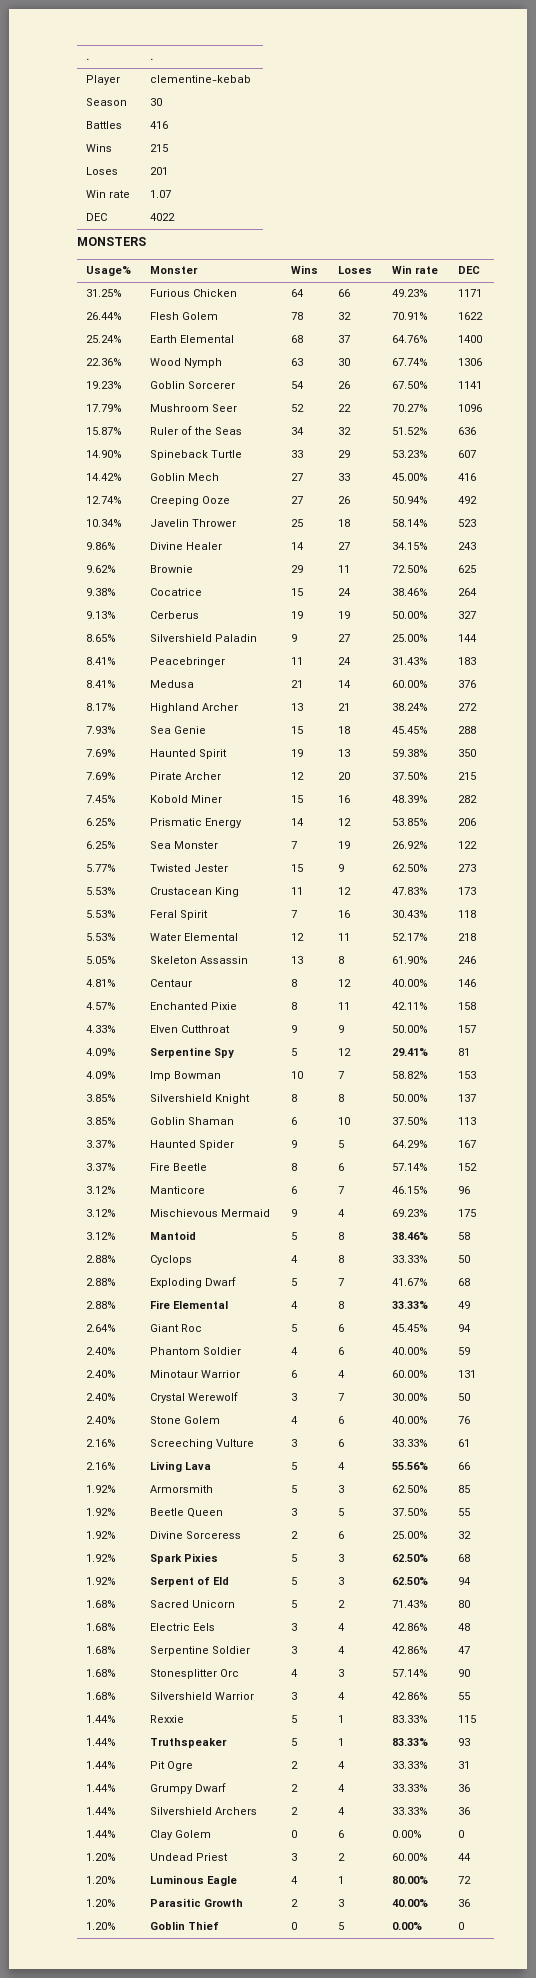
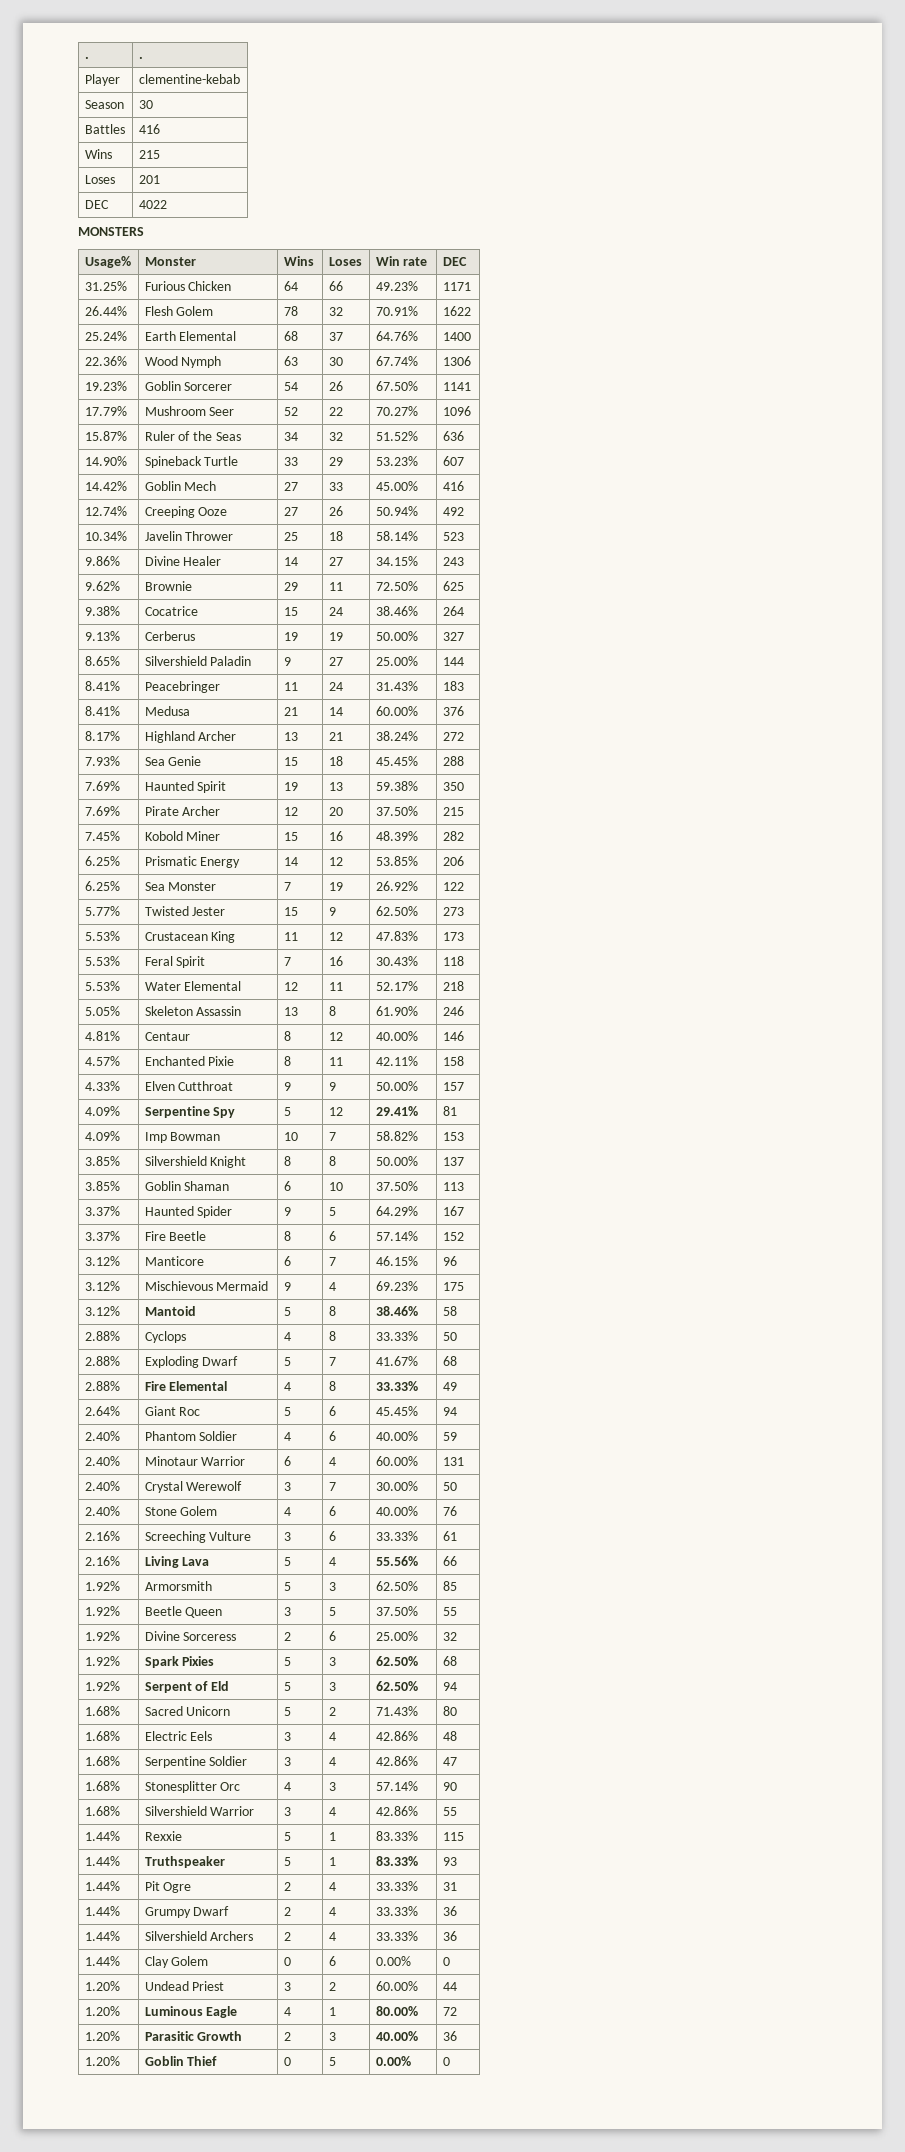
[86,190,131,198] [150,190,172,198] // Win rate | 1.07 -> (160, 179) none

